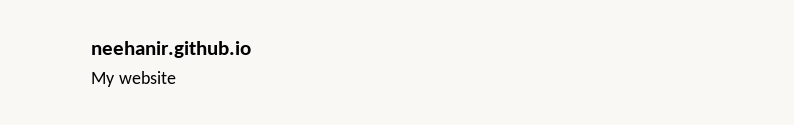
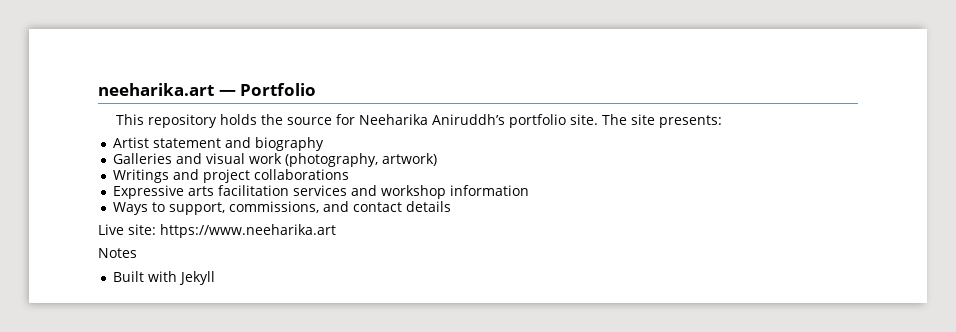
[91,41,251,58] [91,71,176,87] neehanir.github.io // My website -> [98,83,317,96] [115,114,722,128] [112,137,324,151] [112,153,437,167] [112,169,349,183] [112,185,529,199] [112,201,451,215] [98,224,336,238] [98,248,137,258] [112,271,215,285] neeharika.art — Portfolio // This repository holds the source for Neeharika Aniruddh’s portfolio site. The site presents: // Artist statement and biography // Galleries and visual work (photography, artwork) // Writings and project collaborations // Expressive arts facilitation services and workshop information // Ways to support, commissions, and contact details // Live site: https://www.neeharika.art // Notes // Built with Jekyll

